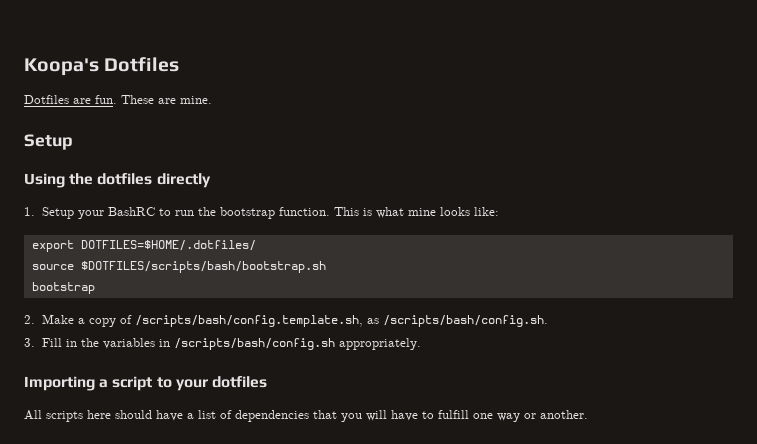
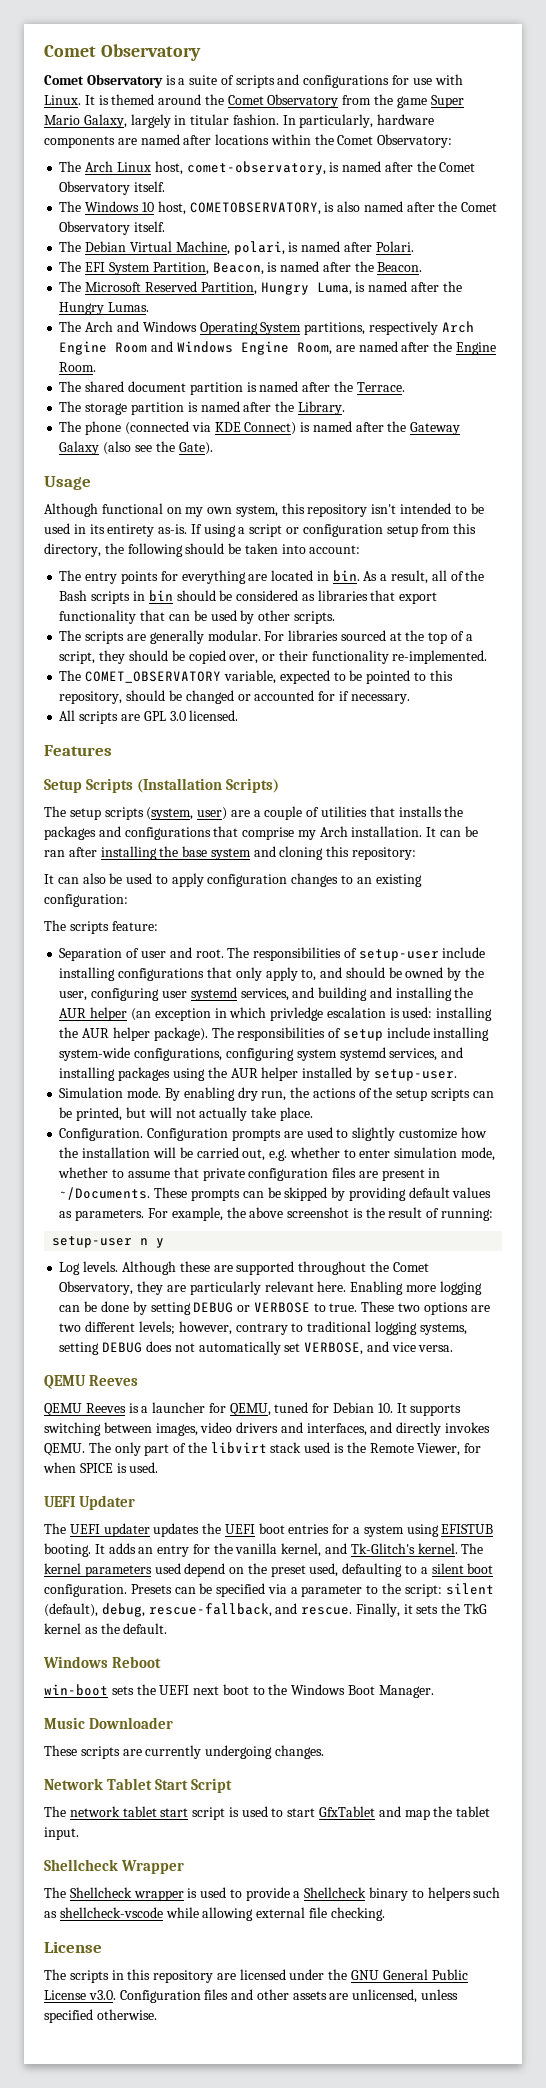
[24,57,180,76] [24,95,212,104] [24,134,73,150] [24,173,211,188] [24,207,499,219] [31,240,256,252] [31,261,326,273] [31,282,95,294] [24,314,548,327] [24,338,421,350] [24,376,267,391] [24,410,588,422] Koopa's Dotfiles // Dotfiles are fun. These are mine. // Setup // Using the dotfiles directly // 1. Setup your BashRC to run the bootstrap function. This is what mine looks like: // export DOTFILES=$HOME/.dotfiles/ // source $DOTFILES/scripts/bash/bootstrap.sh // bootstrap // 2. Make a copy of /scripts/bash/config.template.sh, as /scripts/bash/config.sh. // 3. Fill in the variables in /scripts/bash/config.sh appropriately. // Importing a script to your dotfiles // All scripts here should have a list of dependencies that you will have to fulfill one way or another. -> [44,44,201,61] [44,74,463,88] [44,94,464,108] [44,114,435,128] [44,134,453,148] [59,161,476,175] [59,181,166,195] [59,201,498,215] [59,221,166,235] [59,241,414,255] [59,261,423,275] [59,281,462,295] [59,302,150,315] [59,321,474,335] [59,341,496,355] [59,362,97,372] [59,381,405,395] [59,401,345,415] [59,421,461,435] [59,441,213,455] [44,476,91,490] [44,503,484,517] [44,523,477,537] [44,543,361,557] [59,570,485,584] [59,590,438,604] [59,610,335,624] [59,630,473,644] [59,650,488,664] [59,670,453,684] [59,690,410,704] [59,710,239,724] [44,745,112,756] [44,778,280,793] [44,806,464,820] [44,826,478,840] [44,846,417,860] [44,873,422,887] [44,894,128,907] [44,920,158,934] [59,947,486,961] [59,967,484,981] [59,987,474,1001] [59,1007,493,1021] [59,1027,490,1041] [59,1047,464,1061] [59,1067,457,1081] [59,1087,494,1101] [59,1107,313,1121] [59,1127,487,1141] [59,1147,495,1161] [58,1167,441,1181] [59,1187,492,1201] [59,1207,493,1221] [52,1236,165,1248] [59,1261,429,1275] [59,1281,482,1295] [59,1301,490,1315] [59,1321,467,1335] [59,1341,454,1355] [44,1375,139,1389] [44,1402,462,1416] [44,1422,491,1436] [44,1442,482,1456] [43,1462,159,1473] [44,1495,136,1510] [44,1523,494,1537] [44,1543,484,1557] [44,1563,494,1577] [44,1583,494,1597] [44,1603,488,1617] [44,1623,168,1634] [43,1656,162,1668] [44,1684,434,1698] [44,1717,174,1729] [44,1745,324,1759] [44,1778,233,1793] [44,1806,491,1820] [44,1827,79,1840] [44,1859,185,1874] [44,1887,501,1901] [44,1907,385,1921] [44,1941,102,1953] [44,1969,468,1983] [44,1989,459,2003] [44,2009,157,2023] Comet Observatory // Comet Observatory is a suite of scripts and configurations for use with Linux. It is themed around the Comet Observatory from the game Super Mario Galaxy, largely in titular fashion. In particularly, hardware components are named after locations within the Comet Observatory: // The Arch Linux host, comet-observatory, is named after the Comet Observatory itself. // The Windows 10 host, COMETOBSERVATORY, is also named after the Comet Observatory itself. // The Debian Virtual Machine, polari, is named after Polari. // The EFI System Partition, Beacon, is named after the Beacon. // The Microsoft Reserved Partition, Hungry Luma, is named after the Hungry Lumas. // The Arch and Windows Operating System partitions, respectively Arch Engine Room and Windows Engine Room, are named after the Engine Room. // The shared document partition is named after the Terrace. // The storage partition is named after the Library. // The phone (connected via KDE Connect) is named after the Gateway Galaxy (also see the Gate). // Usage // Although functional on my own system, this repository isn't intended to be used in its entirety as-is. If using a script or configuration setup from this directory, the following should be taken into account: // The entry points for everything are located in bin. As a result, all of the Bash scripts in bin should be considered as libraries that export functionality that can be used by other scripts. // The scripts are generally modular. For libraries sourced at the top of a script, they should be copied over, or their functionality re-implemented. // The COMET_OBSERVATORY variable, expected to be pointed to this repository, should be changed or accounted for if necessary. // All scripts are GPL 3.0 licensed. // Features // Setup Scripts (Installation Scripts) // The setup scripts (system, user) are a couple of utilities that installs the packages and configurations that comprise my Arch installation. It can be ran after installing the base system and cloning this repository: // It can also be used to apply configuration changes to an existing configuration: // The scripts feature: // Separation of user and root. The responsibilities of setup-user include installing configurations that only apply to, and should be owned by the user, configuring user systemd services, and building and installing the AUR helper (an exception in which privledge escalation is used: installing the AUR helper package). The responsibilities of setup include installing system-wide configurations, configuring system systemd services, and installing packages using the AUR helper installed by setup-user. // Simulation mode. By enabling dry run, the actions of the setup scripts can be printed, but will not actually take place. // Configuration. Configuration prompts are used to slightly customize how the installation will be carried out, e.g. whether to enter simulation mode, whether to assume that private configuration files are present in ~/Documents. These prompts can be skipped by providing default values as parameters. For example, the above screenshot is the result of running: // setup-user n y // Log levels. Although these are supported throughout the Comet Observatory, they are particularly relevant here. Enabling more logging can be done by setting DEBUG or VERBOSE to true. These two options are two different levels; however, contrary to traditional logging systems, setting DEBUG does not automatically set VERBOSE, and vice versa. // QEMU Reeves // QEMU Reeves is a launcher for QEMU, tuned for Debian 10. It supports switching between images, video drivers and interfaces, and directly invokes QEMU. The only part of the libvirt stack used is the Remote Viewer, for when SPICE is used. // UEFI Updater // The UEFI updater updates the UEFI boot entries for a system using EFISTUB booting. It adds an entry for the vanilla kernel, and Tk-Glitch's kernel. The kernel parameters used depend on the preset used, defaulting to a silent boot configuration. Presets can be specified via a parameter to the script: silent (default), debug, rescue-fallback, and rescue. Finally, it sets the TkG kernel as the default. // Windows Reboot // win-boot sets the UEFI next boot to the Windows Boot Manager. // Music Downloader // These scripts are currently undergoing changes. // Network Tablet Start Script // The network tablet start script is used to start GfxTablet and map the tablet input. // Shellcheck Wrapper // The Shellcheck wrapper is used to provide a Shellcheck binary to helpers such as shellcheck-vscode while allowing external file checking. // License // The scripts in this repository are licensed under the GNU General Public License v3.0. Configuration files and other assets are unlicensed, unless specified otherwise.

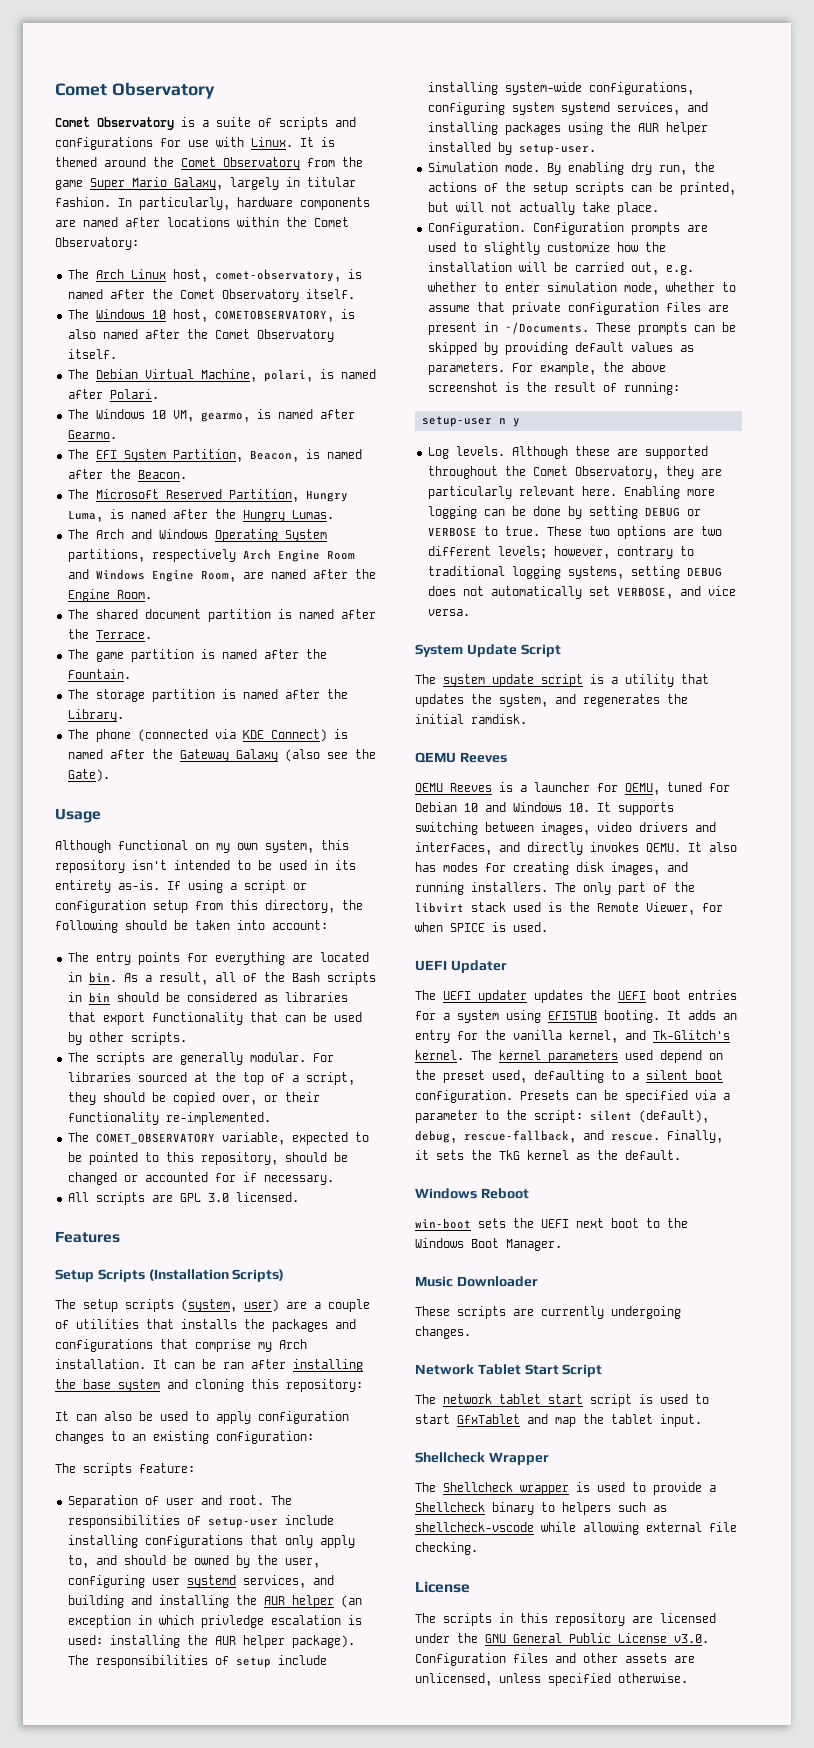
(414, 246) none -> [67,409,355,422] [67,430,117,439] // The Windows 10 VM, gearmo, is named after Gearmo.
(405, 387) none -> [67,649,327,662] [67,669,131,679] // The game partition is named after the Fountain.
(454, 1348) none -> [415,644,561,657] [415,674,709,687] [415,694,688,707] [415,714,527,724] // System Update Script // The system update script is a utility that updates the system, and regenerates the initial ramdisk.
(375, 1407) none -> [464,802,562,812] 10 and Windows
(85, 1449) none -> [688,842,737,852] [415,862,688,875] [415,882,548,895] It also has modes for creating disk images, and running installers.

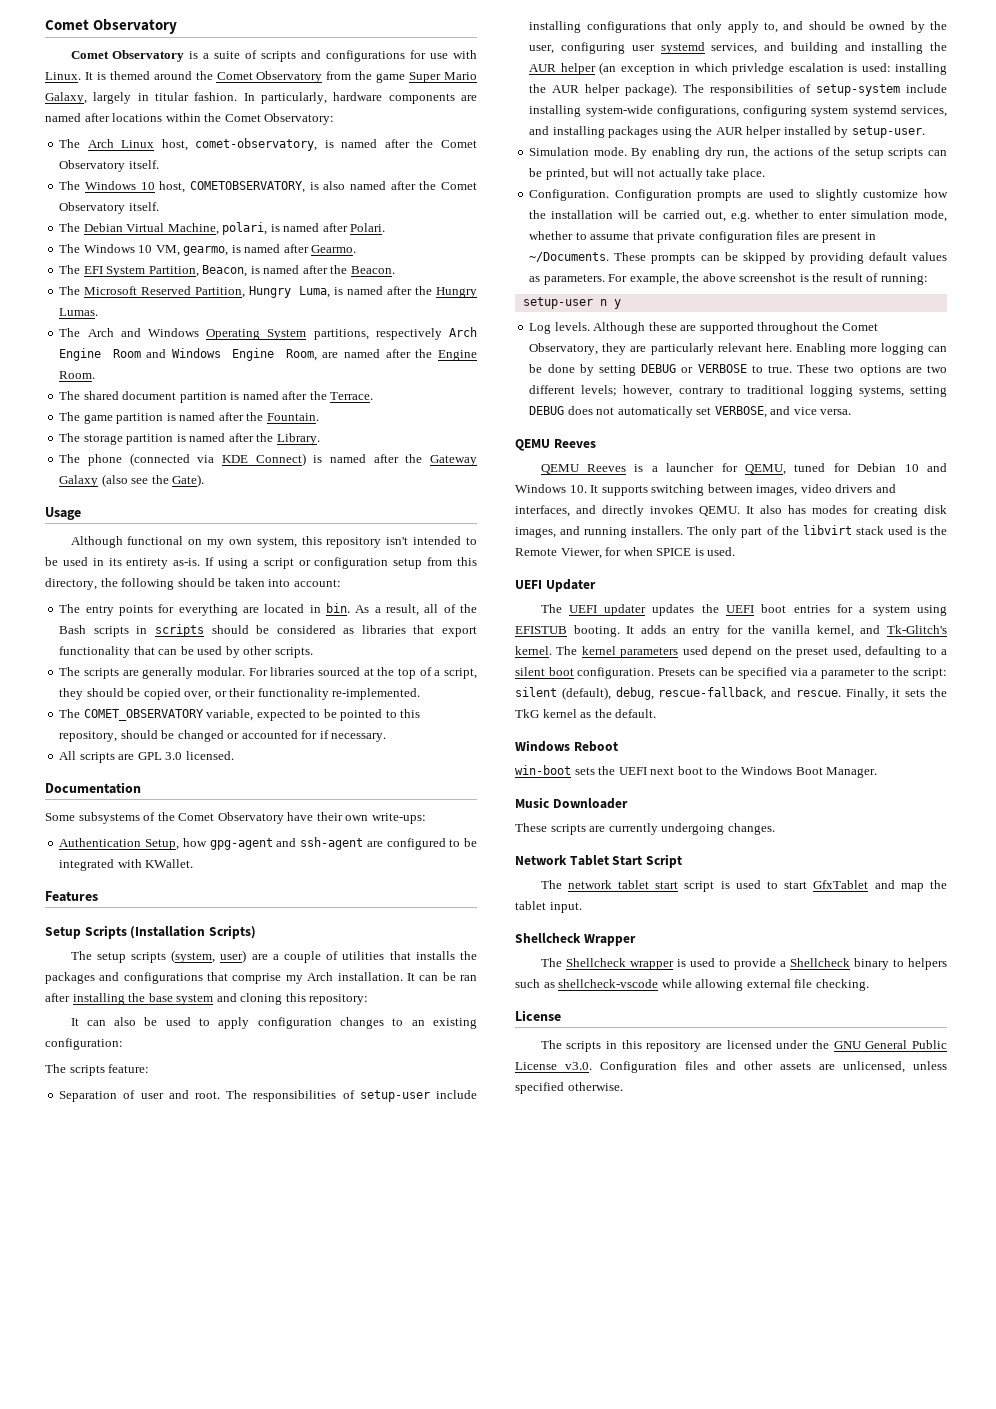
[88,992,110,1003] bin -> [155,624,205,637] scripts
(299, 1197) none -> [45,782,141,794] [45,812,426,824] [59,837,477,850] [59,859,194,871] // Documentation // Some subsystems of the Comet Observatory have their own write-ups: // Authentication Setup, how gpg-agent and ssh-agent are configured to be integrated with KWallet.
[235,1657,271,1668] setup -> [816,84,901,96] setup-system
[415,644,561,657] [415,674,709,687] [415,694,688,707] [415,714,527,724] // System Update Script // The system update script is a utility that updates the system, and regenerates the initial ramdisk. -> (852, 412) none

